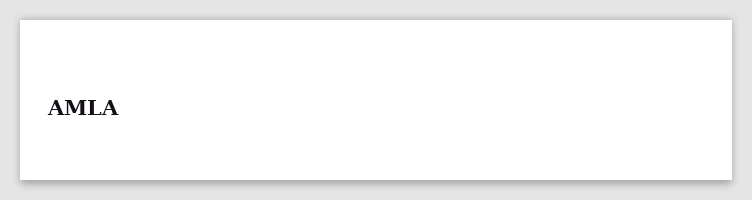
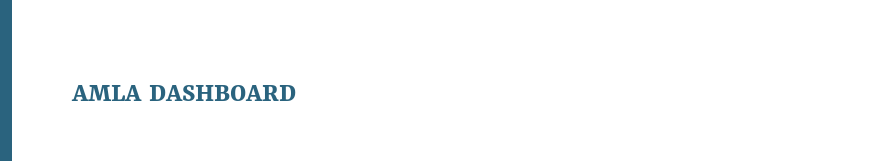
(119, 107) none -> [148,85,296,101] DASHBOARD

